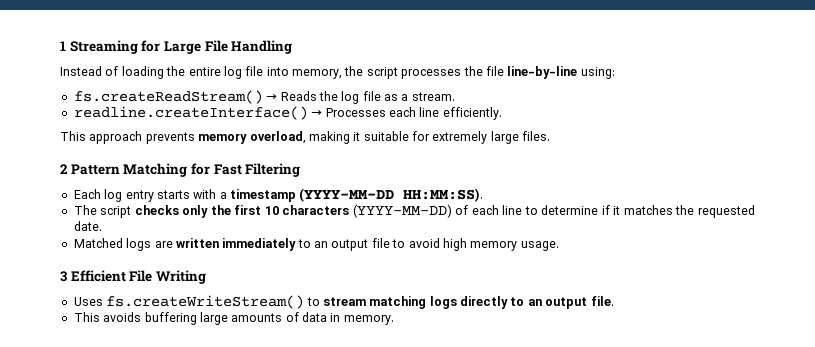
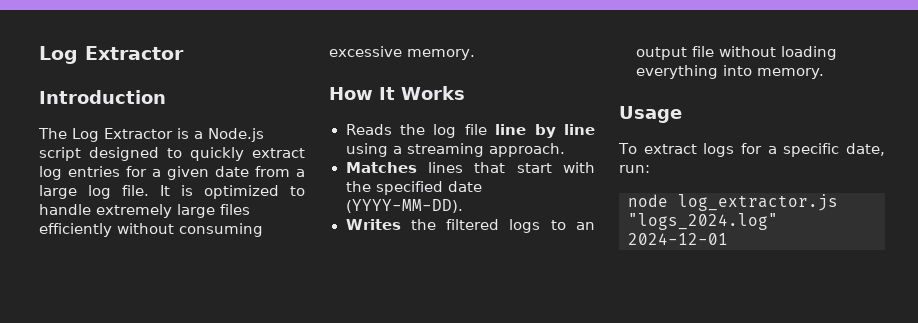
[60,40,293,54] [60,66,615,79] [73,90,455,104] [73,106,502,120] [60,131,551,144] [60,163,301,177] [73,188,484,202] [73,204,756,218] [73,221,102,231] [73,238,559,251] [60,270,206,284] [73,295,614,309] [73,312,394,325] 1 Streaming for Large File Handling // Instead of loading the entire log file into memory, the script processes the file line-by-line using: // fs.createReadStream() → Reads the log file as a stream. // readline.createInterface() → Processes each line efficiently. // This approach prevents memory overload, making it suitable for extremely large files. // 2 Pattern Matching for Fast Filtering // Each log entry starts with a timestamp (YYYY-MM-DD HH:MM:SS). // The script checks only the first 10 characters (YYYY-MM-DD) of each line to determine if it matches the requested date. // Matched logs are written immediately to an output file to avoid high memory usage. // 3 Efficient File Writing // Uses fs.createWriteStream() to stream matching logs directly to an output file. // This avoids buffering large amounts of data in memory. -> [39,46,184,64] [39,90,166,104] [38,128,264,142] [39,147,305,161] [39,166,305,180] [39,185,305,199] [39,204,250,218] [39,223,263,237] [329,46,475,60] [329,86,465,100] [345,124,595,138] [345,143,565,157] [345,162,595,173] [345,181,482,195] [345,199,463,213] [345,219,595,233] [635,46,837,60] [635,65,825,79] [619,106,682,123] [618,143,885,157] [619,165,650,173] [628,194,838,211] [628,213,778,230] [628,233,728,245] Log Extractor // Introduction // The Log Extractor is a Node.js script designed to quickly extract log entries for a given date from a large log file. It is optimized to handle extremely large files efficiently without consuming excessive memory. // How It Works // Reads the log file line by line using a streaming approach. // Matches lines that start with the specified date (YYYY-MM-DD). // Writes the filtered logs to an output file without loading everything into memory. // Usage // To extract logs for a specific date, run: // node log_extractor.js "logs_2024.log" 2024-12-01

